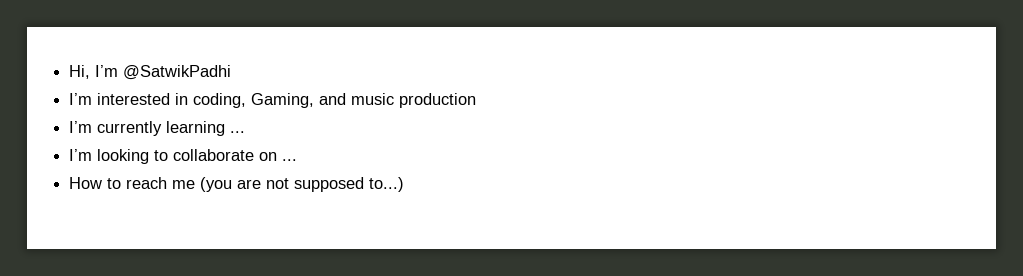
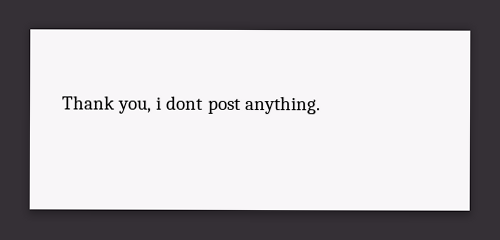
[69,65,232,80] [69,93,477,108] [69,121,246,136] [69,149,298,164] [69,177,405,192] Hi, I’m @SatwikPadhi // I’m interested in coding, Gaming, and music production // I’m currently learning ... // I’m looking to collaborate on ... // How to reach me (you are not supposed to...) -> [62,95,321,115] Thank you, i dont post anything.

